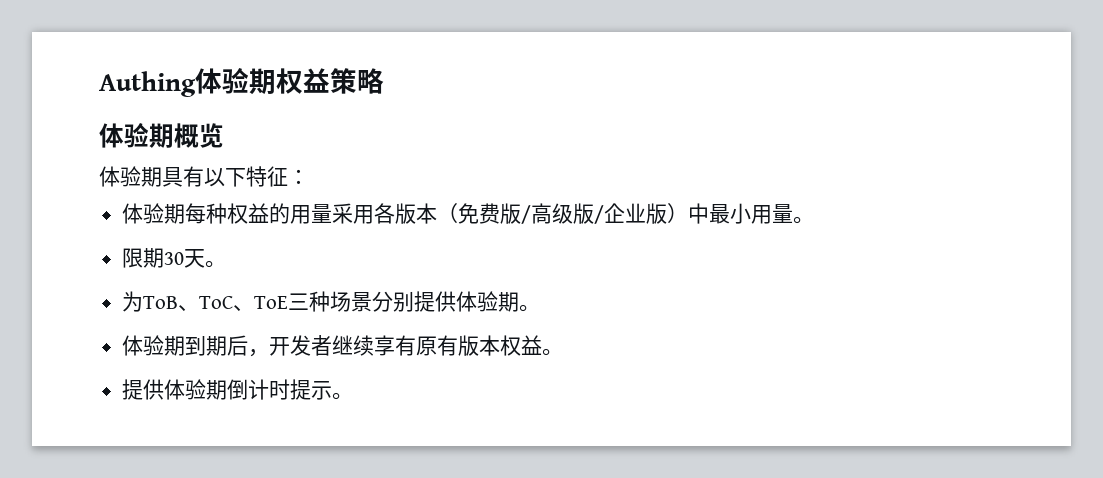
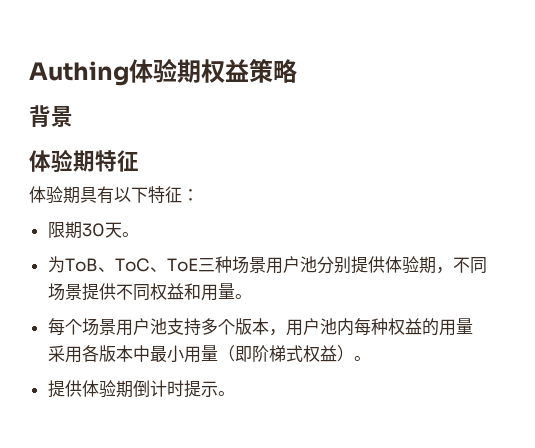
[99,123,224,148] // 体验期概览 -> [29,105,73,128] [29,149,139,172] // 背景 // 体验期特征
[122,203,815,224] // 体验期每种权益的用量采用各版本（免费版/高级版/企业版）中最小用量。 -> (199, 195) none
(373, 302) none -> [265,256,317,274] 用户池
[519,304,541,312] [122,335,543,357] 。 // 体验期到期后，开发者继续享有原有版本权益 -> [435,257,487,274] [47,283,252,301] [47,318,473,336] [47,345,354,363] ，不同场景提供不同权益和用量。 // 每个场景用户池支持多个版本，用户池内每种权益的用量采用各版本中最小用量（即阶梯式权益）

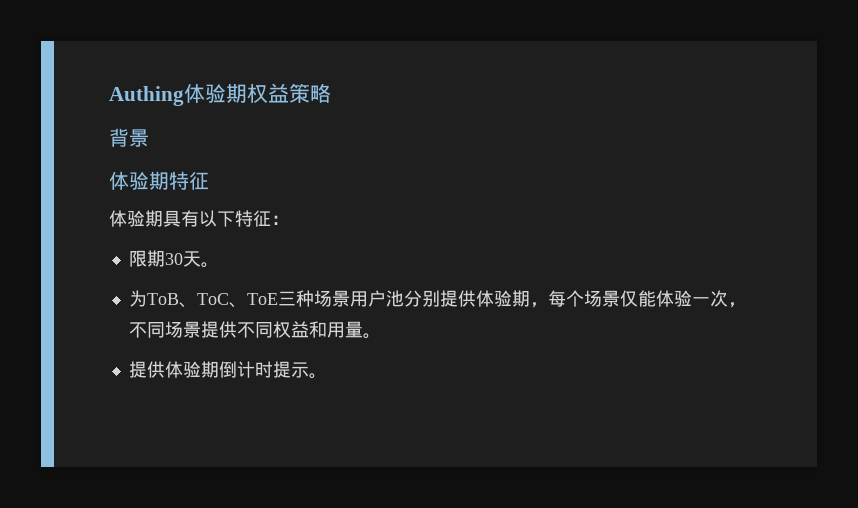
(453, 270) none -> [547,290,746,308] 每个场景仅能体验一次，
[47,318,473,336] [47,345,371,363] // 每个场景用户池支持多个版本，用户池内每种权益的用量采用各版本中最小用量（即阶梯式权益）。 -> (381, 336) none

